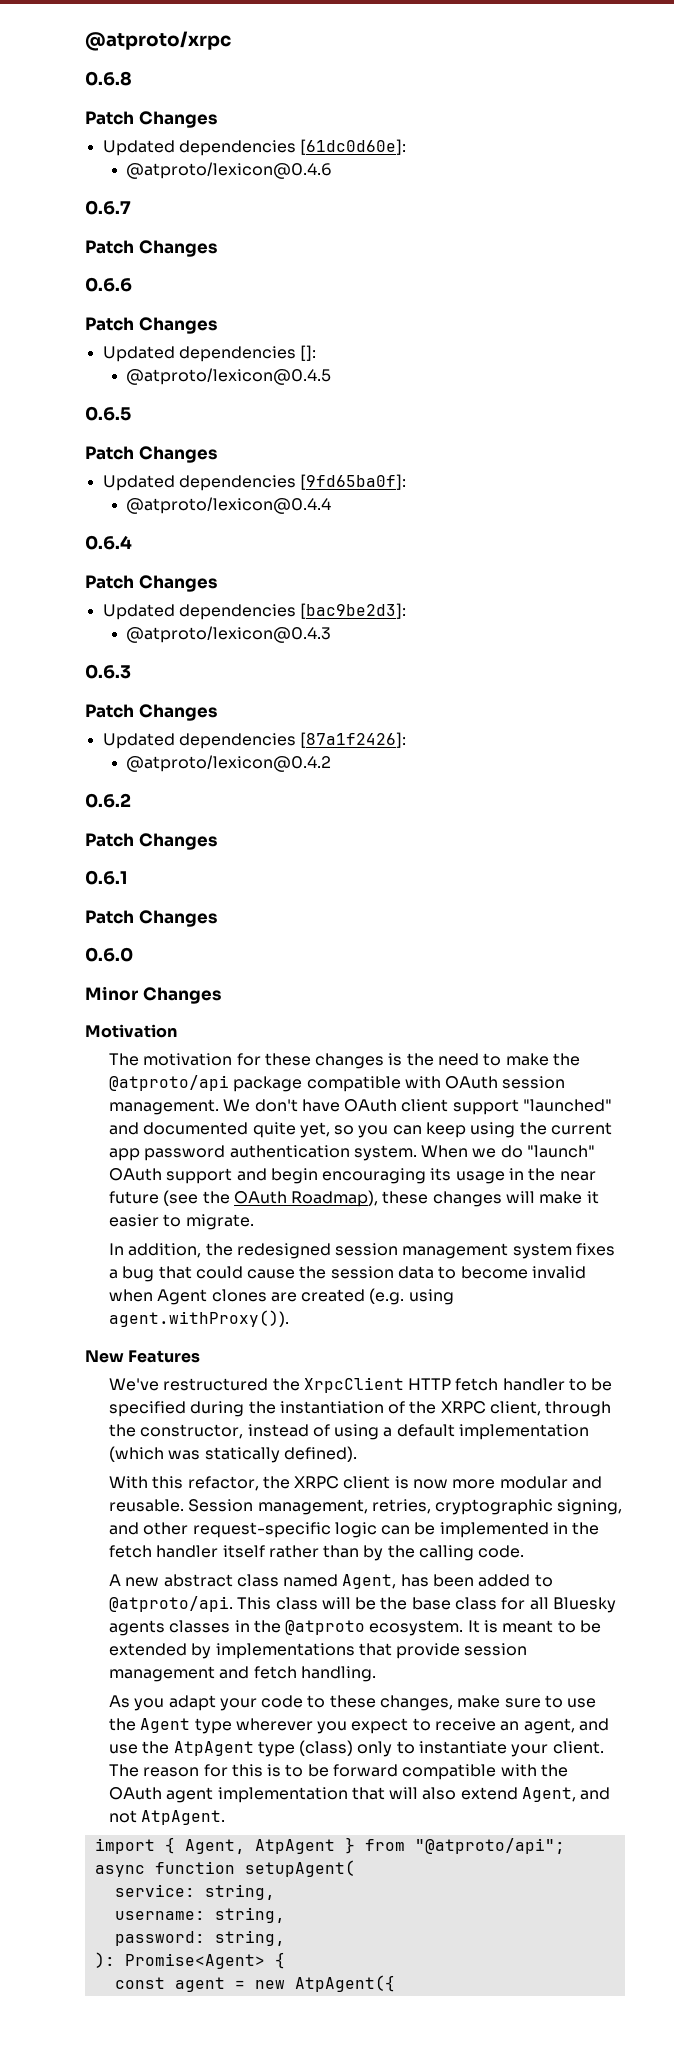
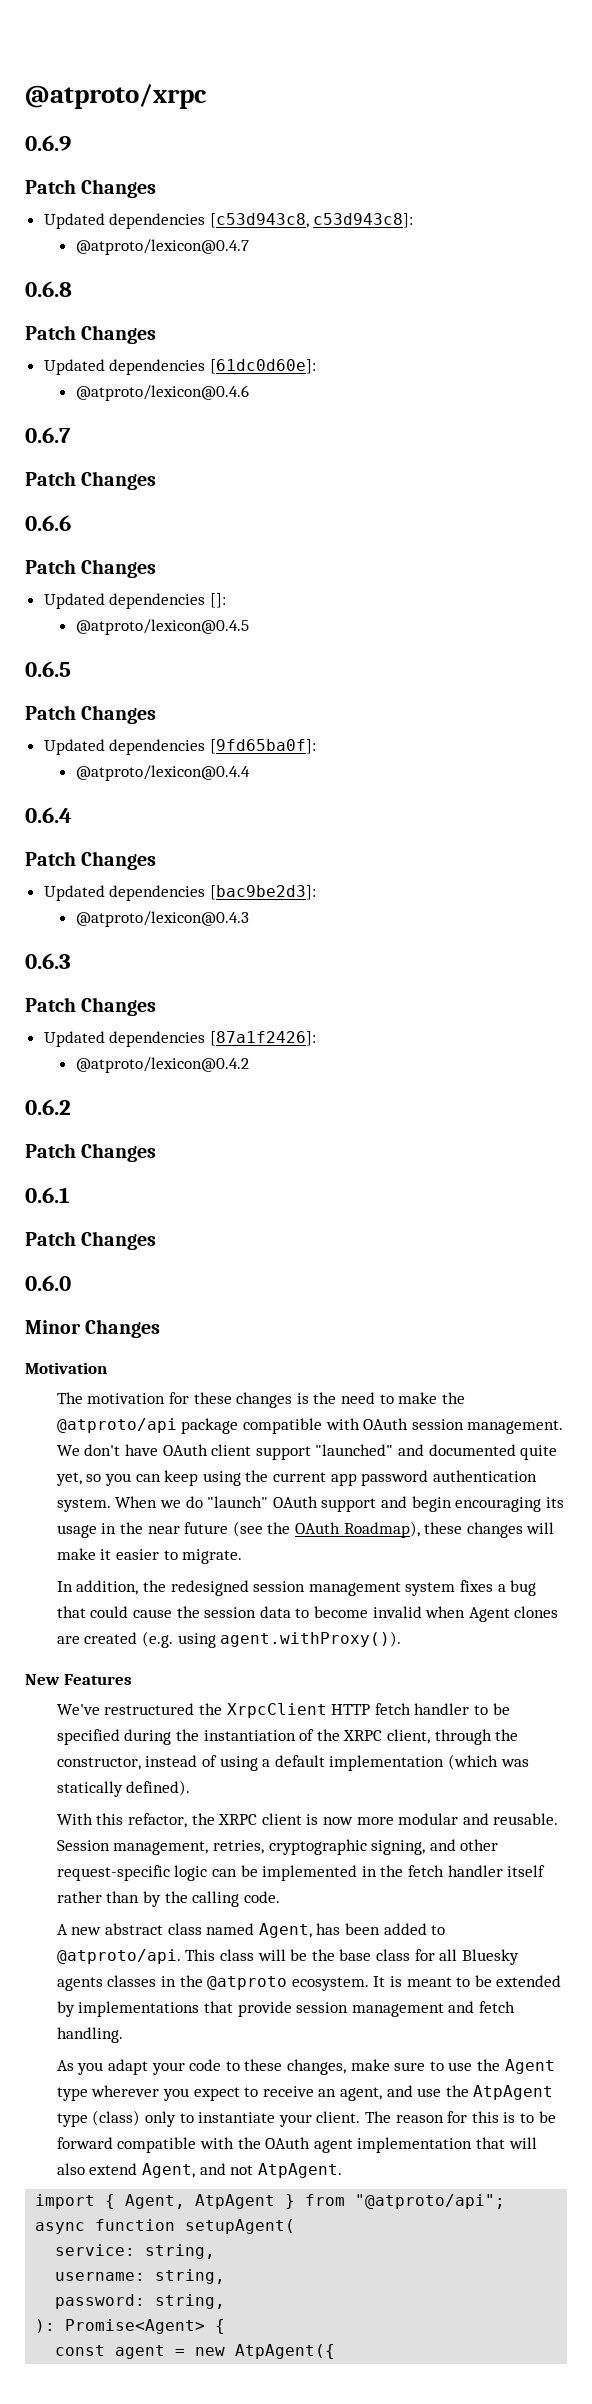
(231, 41) none -> [25,135,71,151] [25,179,157,198] [43,213,414,229] [75,239,249,255] // 0.6.9 // Patch Changes // Updated dependencies [c53d943c8, c53d943c8]: // @atproto/lexicon@0.4.7

